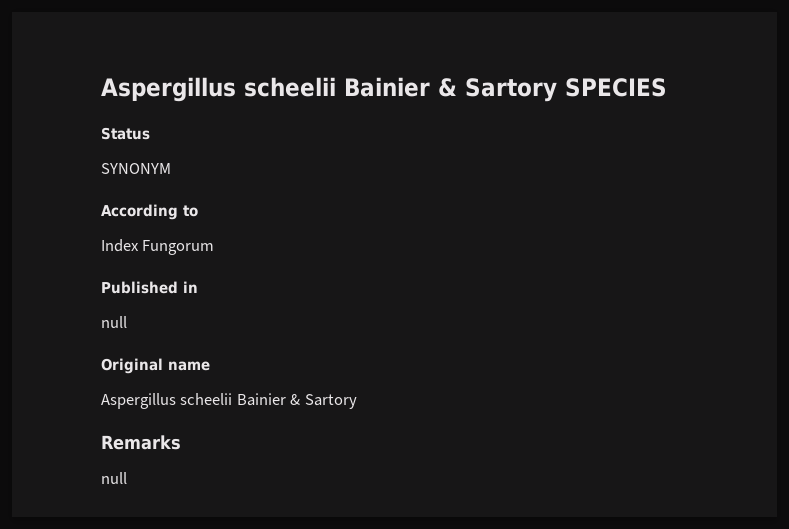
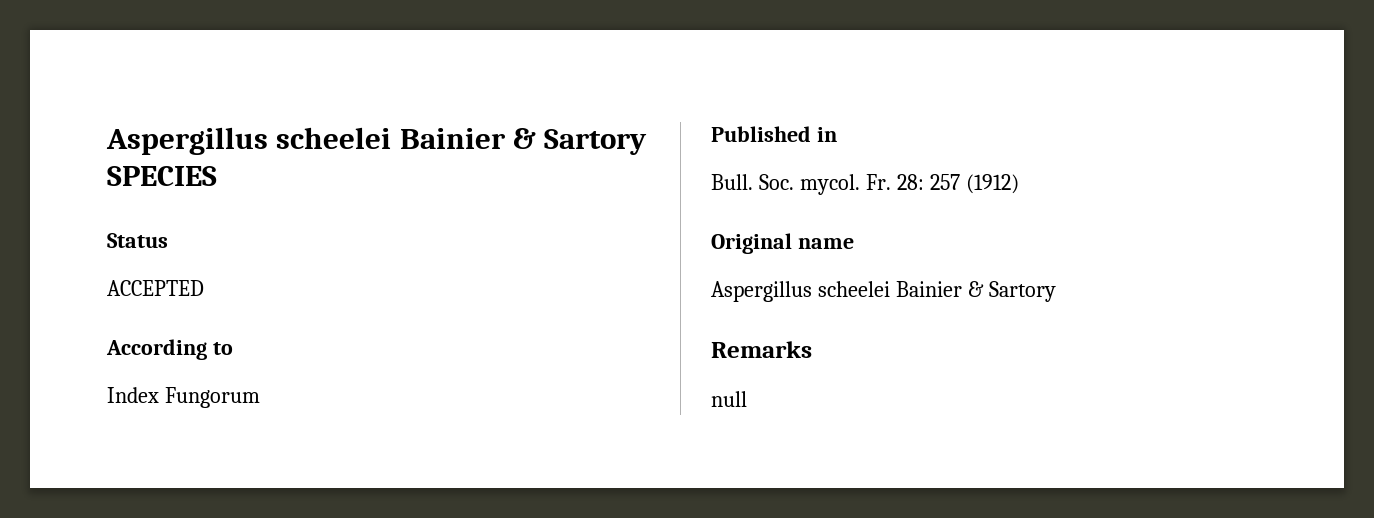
[101,77,336,102] Aspergillus scheelii -> [106,127,392,155] Aspergillus scheelei
[101,163,171,174] SYNONYM -> [107,280,204,296] ACCEPTED
[101,316,127,328] null -> [711,174,1019,195] Bull. Soc. mycol. Fr. 28: 257 (1912)
[180,393,233,405] scheelii -> [817,281,890,297] scheelei

